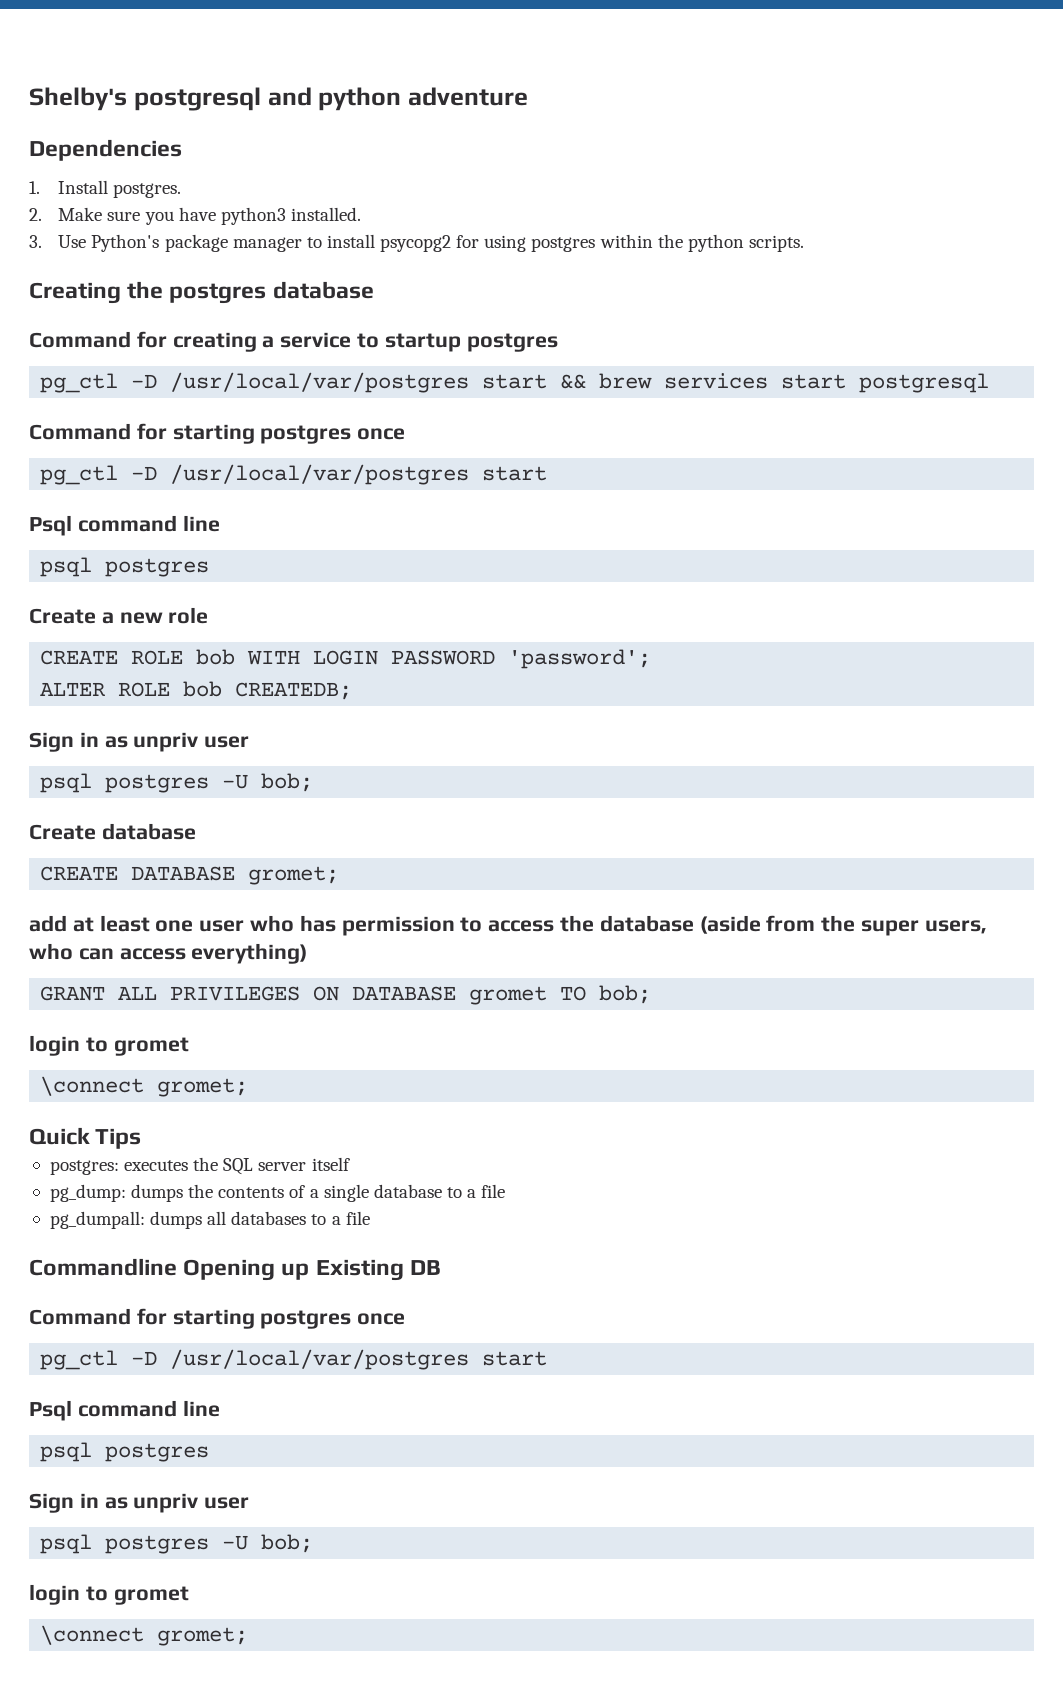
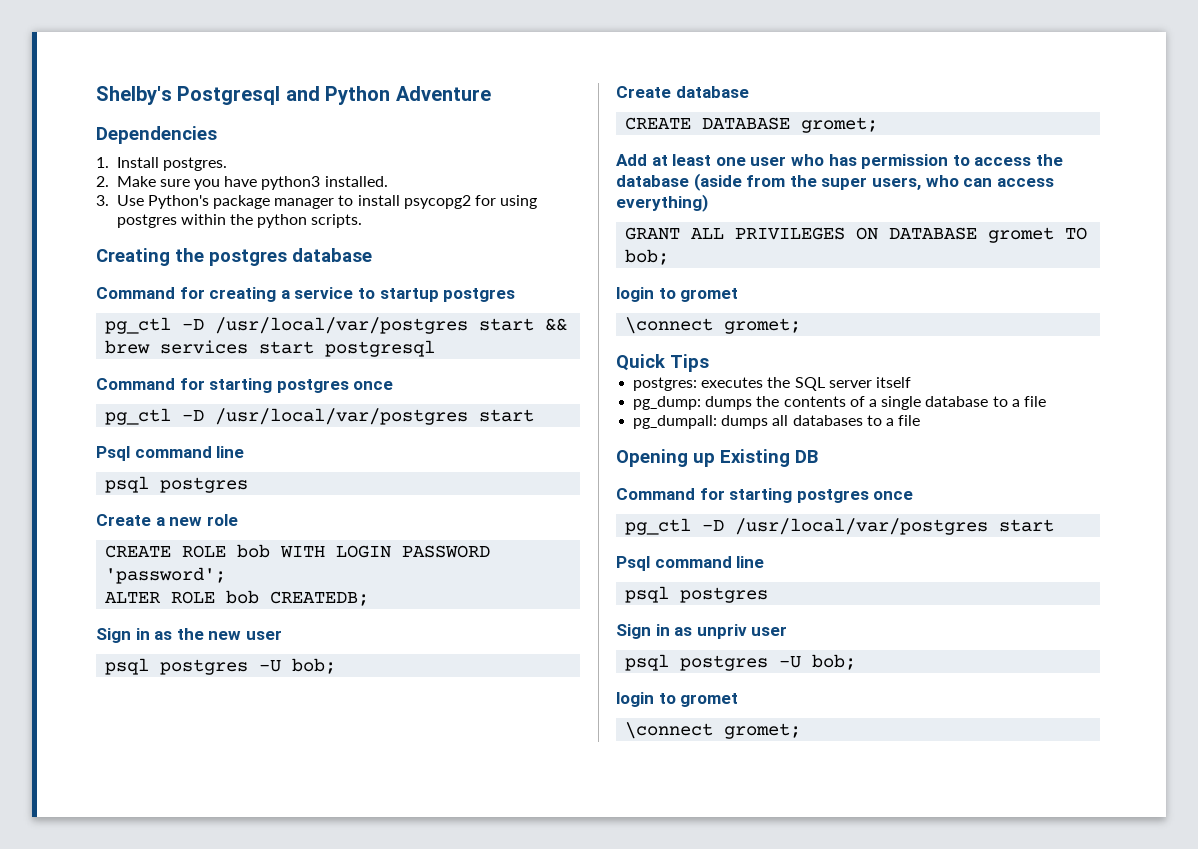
[133,87,528,111] postgresql and python adventure -> [177,86,491,105] Postgresql and Python Adventure
[133,732,199,752] unpriv -> [176,628,242,640] the new
[29,915,67,932] add -> [616,154,647,166] Add
[29,1258,177,1276] Commandline -> (921, 420) none

